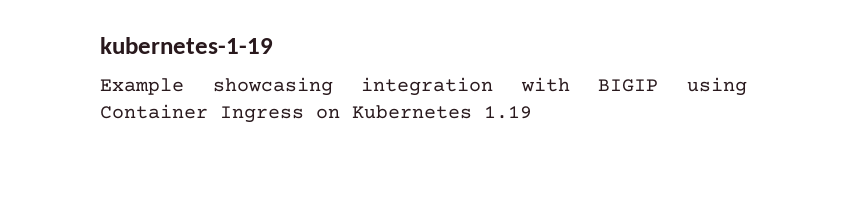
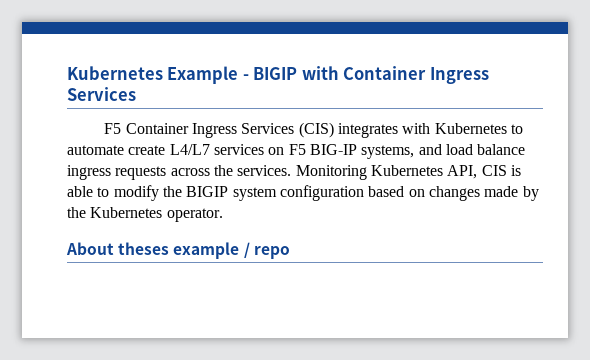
[100,37,273,54] [100,77,748,96] [100,104,532,123] kubernetes-1-19 // Example showcasing integration with BIGIP using Container Ingress on Kubernetes 1.19 -> [67,66,489,84] [67,87,136,101] [104,122,524,138] [67,144,526,159] [67,165,521,180] [67,185,539,201] [67,207,223,222] [66,242,290,259] Kubernetes Example - BIGIP with Container Ingress Services // F5 Container Ingress Services (CIS) integrates with Kubernetes to automate create L4/L7 services on F5 BIG-IP systems, and load balance ingress requests across the services. Monitoring Kubernetes API, CIS is able to modify the BIGIP system configuration based on changes made by the Kubernetes operator. // About theses example / repo

